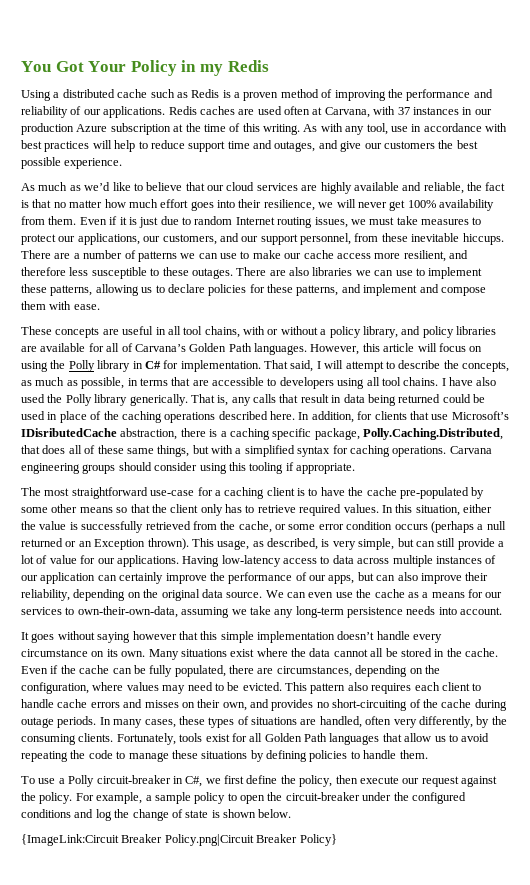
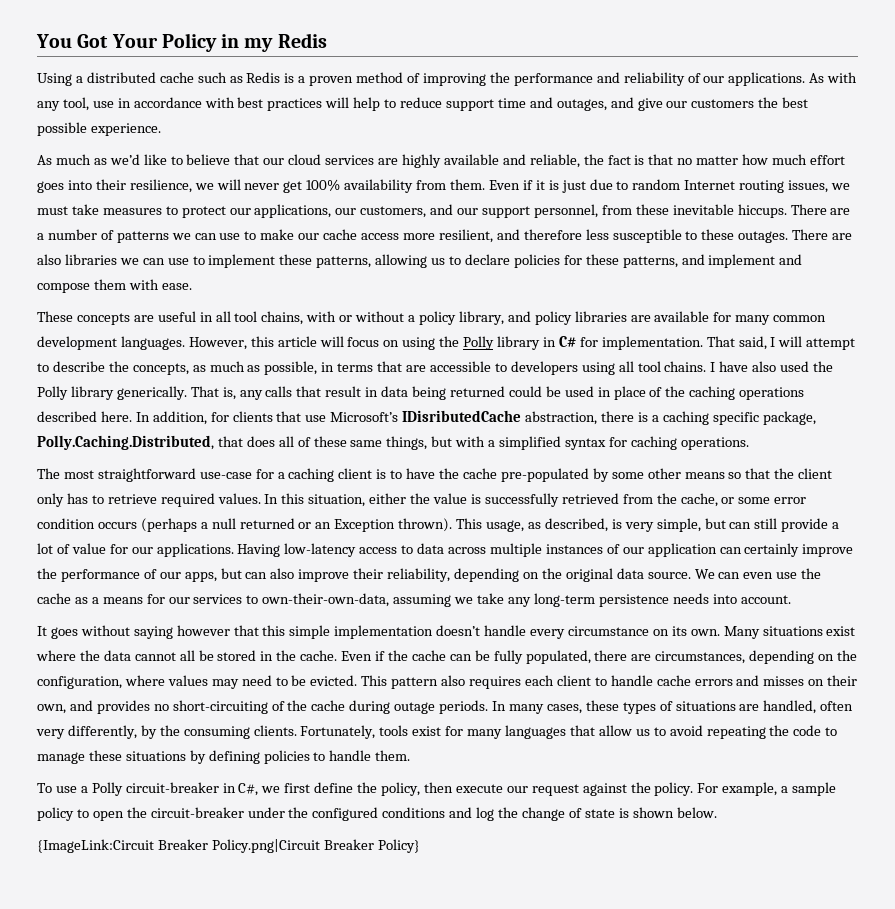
[168,106,492,118] [21,123,300,135] Redis caches are used often at Carvana, with 37 instances in our production Azure subscription at the time of this writing. -> (806, 79) none
[106,343,252,352] all of Carvana’s Golden Path -> [735,315,827,325] [37,336,117,350] many common development
[449,446,492,454] [21,462,355,474] Carvana engineering groups should consider using this tooling if appropriate. -> (749, 443) none
[249,733,327,742] all Golden Path -> [467,729,503,739] many

